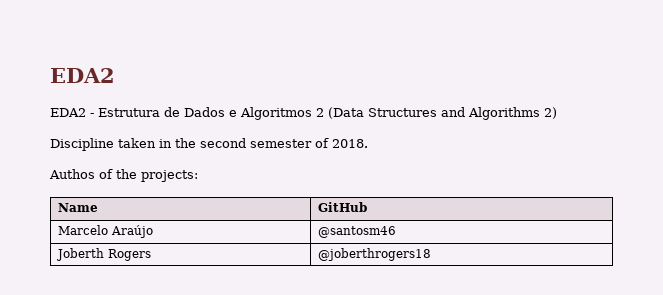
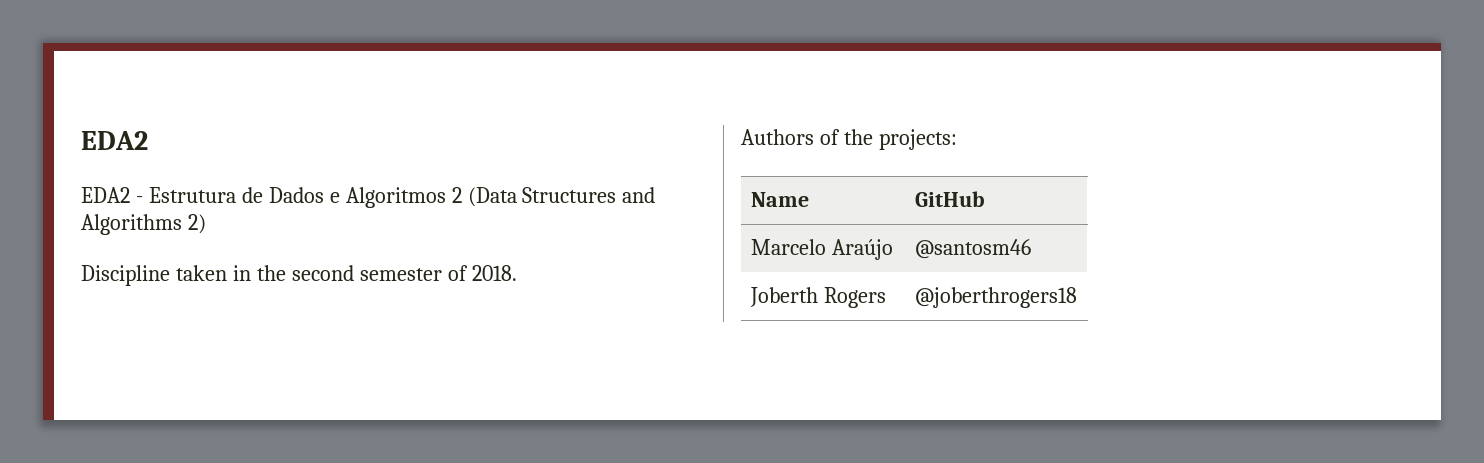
[49,169,95,179] Authos -> [741,129,814,145] Authors

